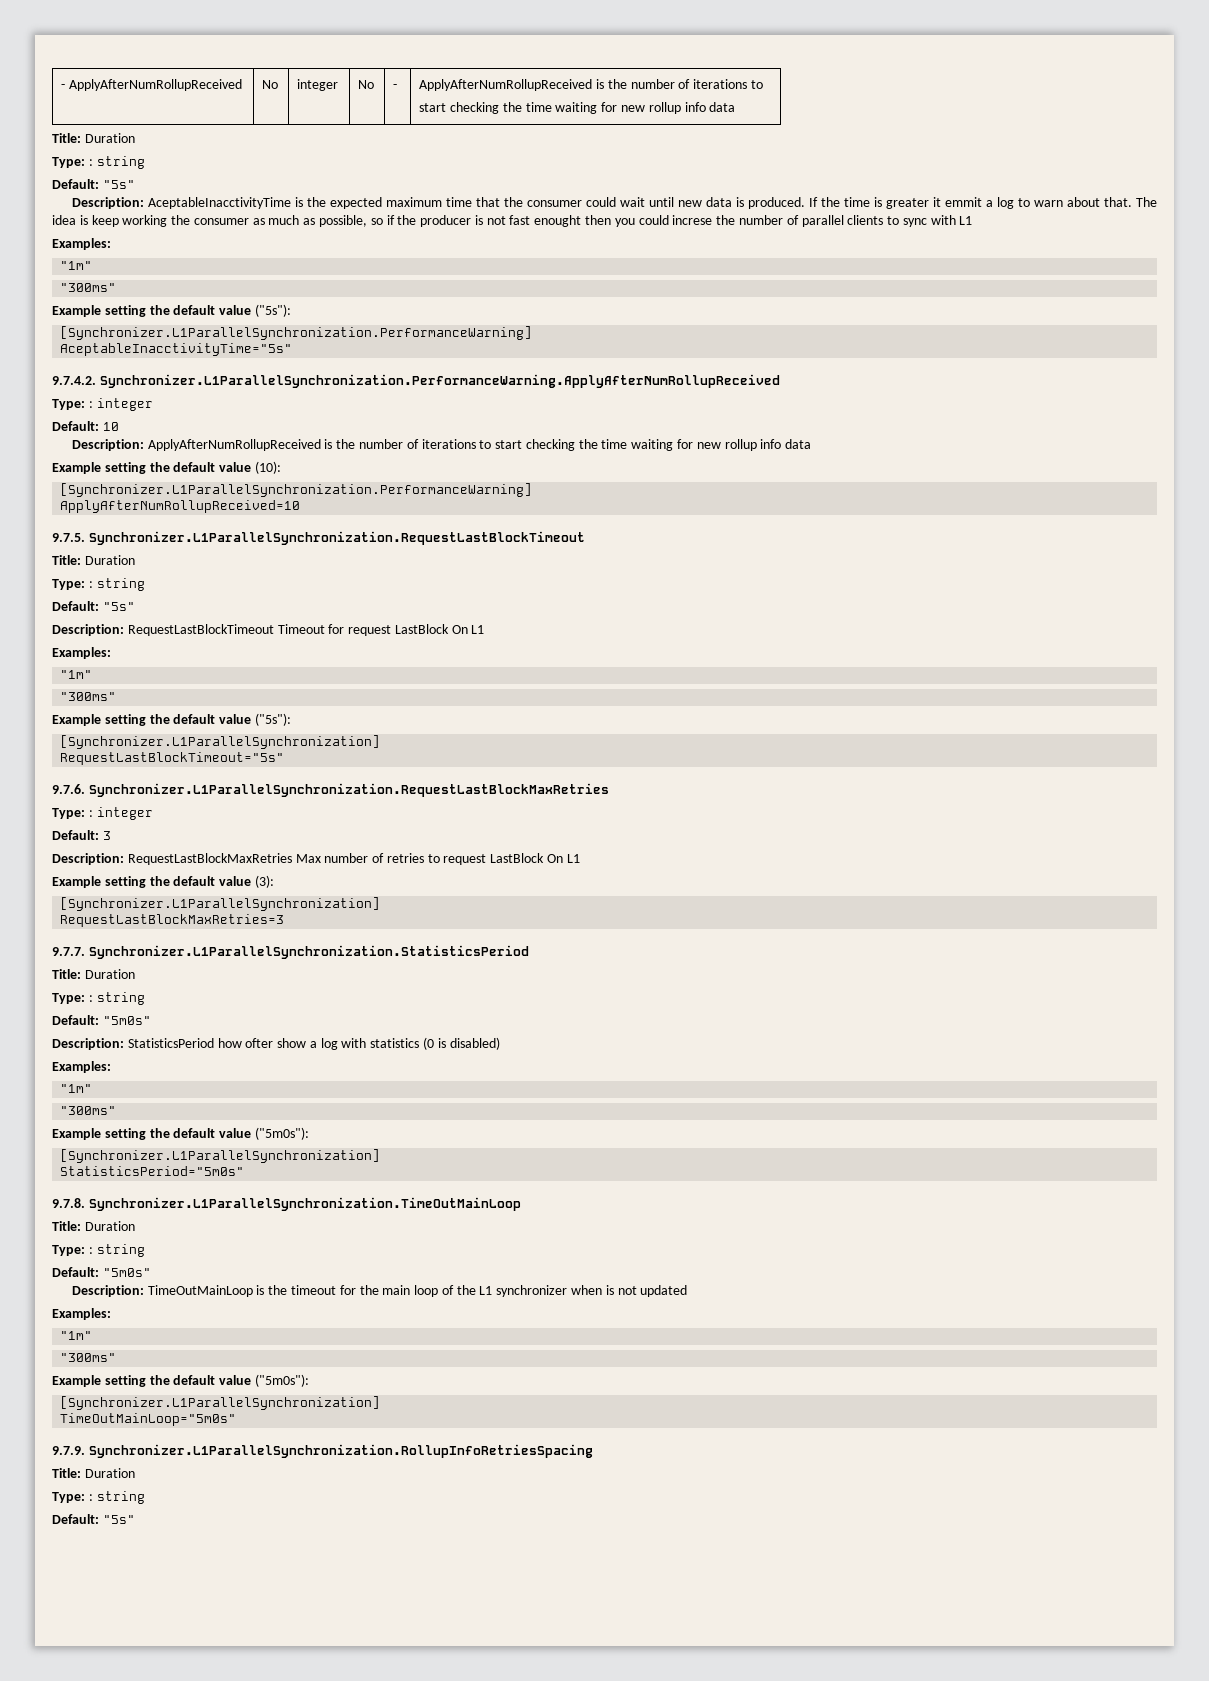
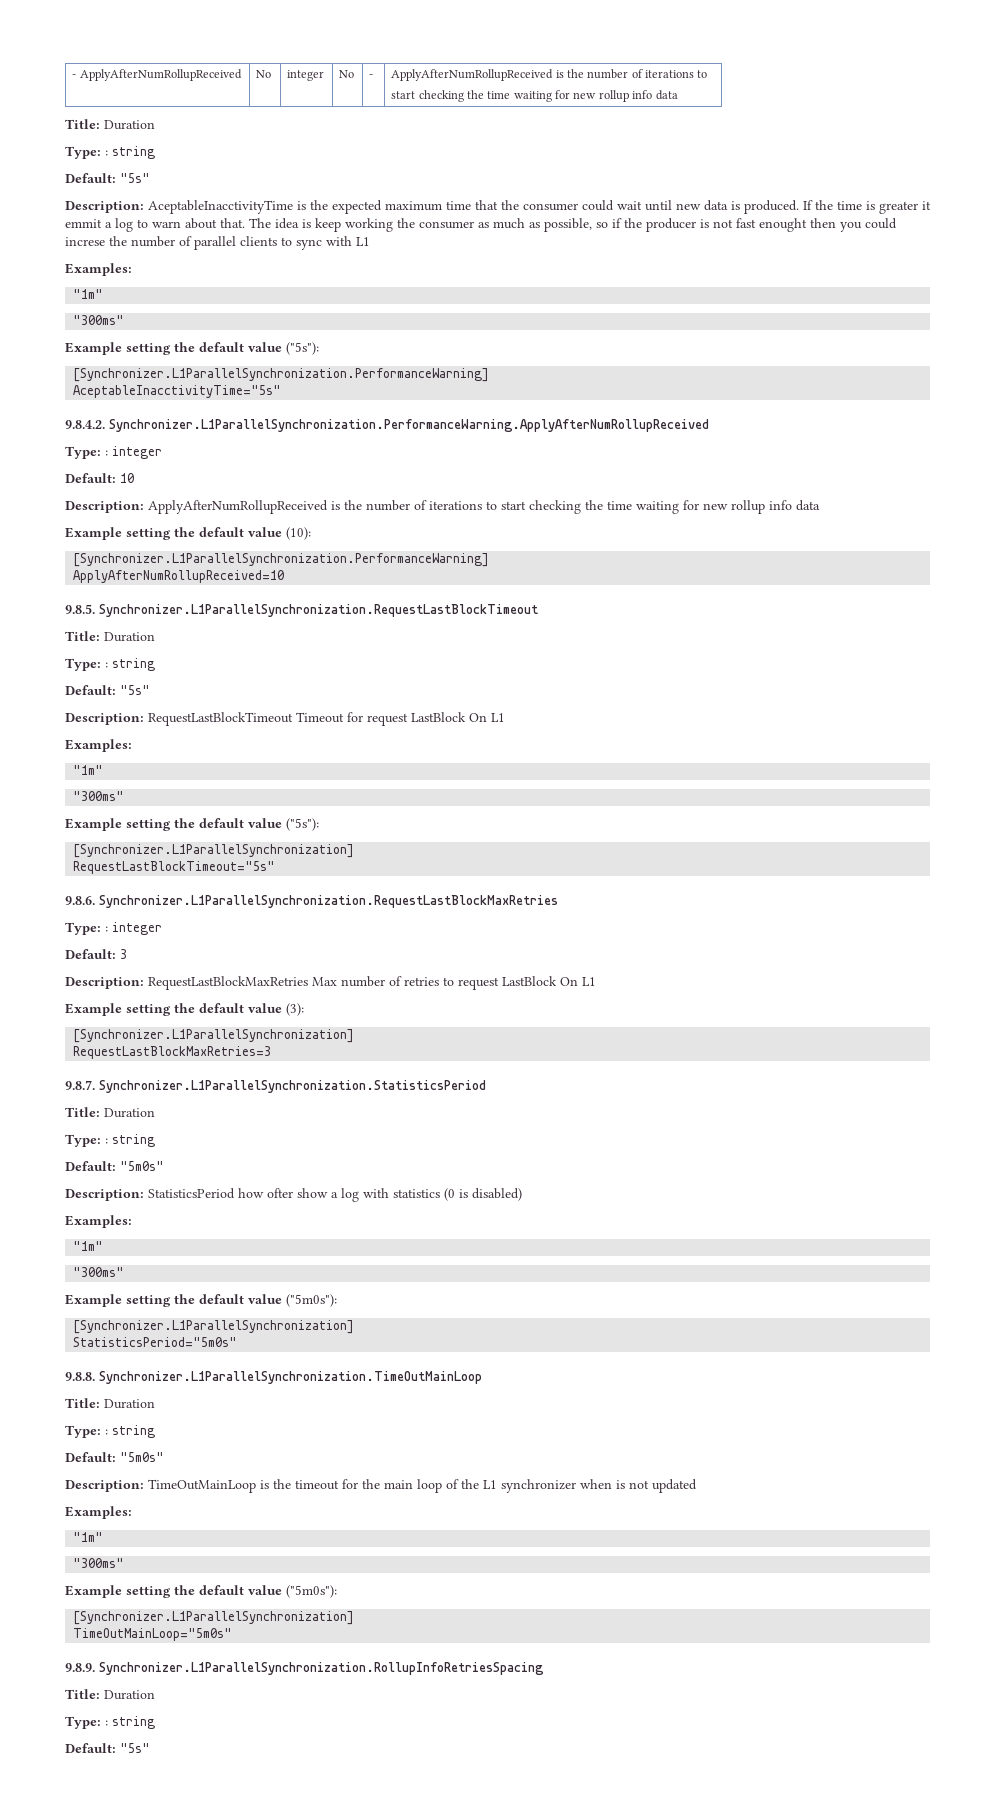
[52,376,96,385] 9.7.4.2. -> [65,420,105,429] 9.8.4.2.
[52,533,85,542] 9.7.5. -> [65,604,95,614] 9.8.5.
[52,784,85,794] 9.7.6. -> [65,896,95,905] 9.8.6.
[52,947,85,956] 9.7.7. -> [65,1080,95,1090] 9.8.7.
[52,1198,85,1208] 9.7.8. -> [65,1372,95,1381] 9.8.8.
[52,1446,85,1455] 9.7.9. -> [65,1663,95,1672] 9.8.9.

